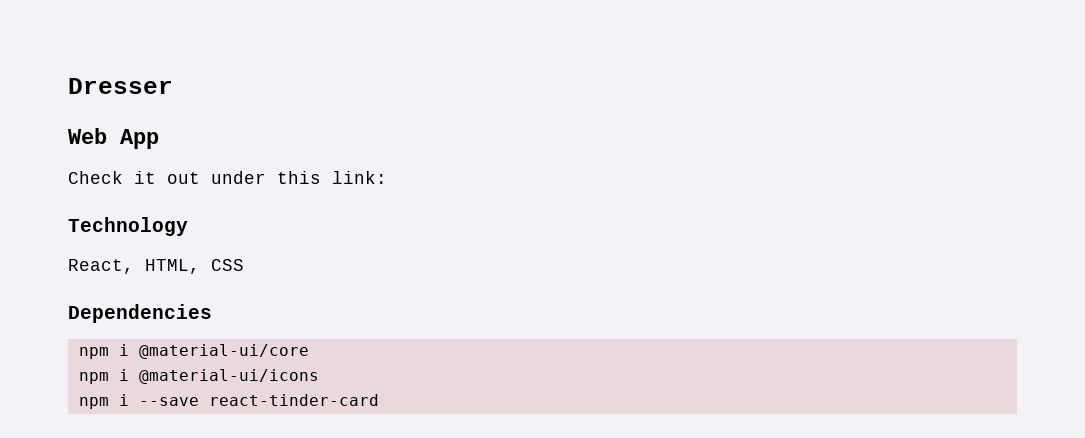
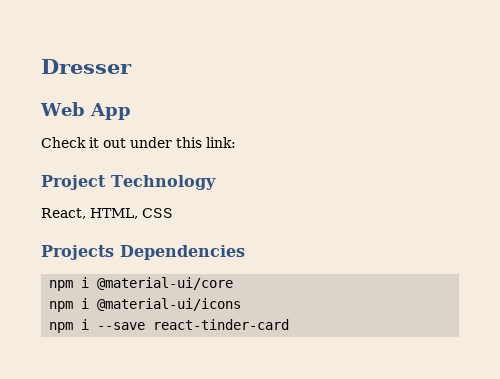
(387, 177) none -> [41,175,106,190] Project
(244, 265) none -> [41,245,114,260] Projects

